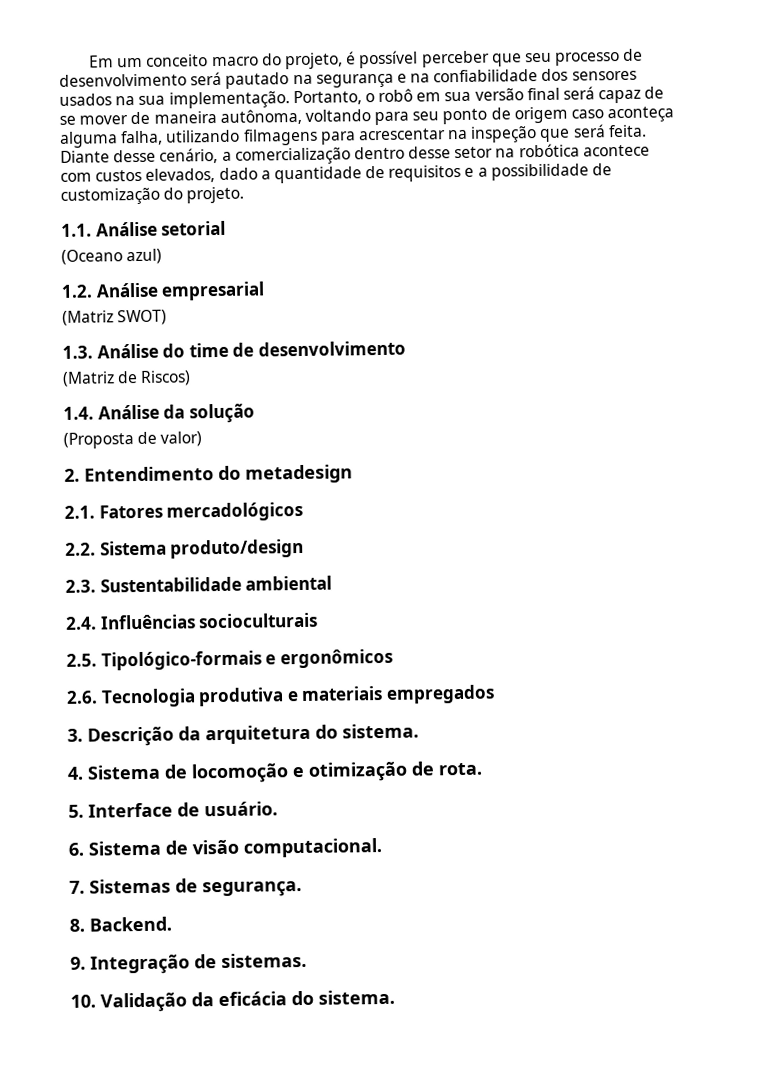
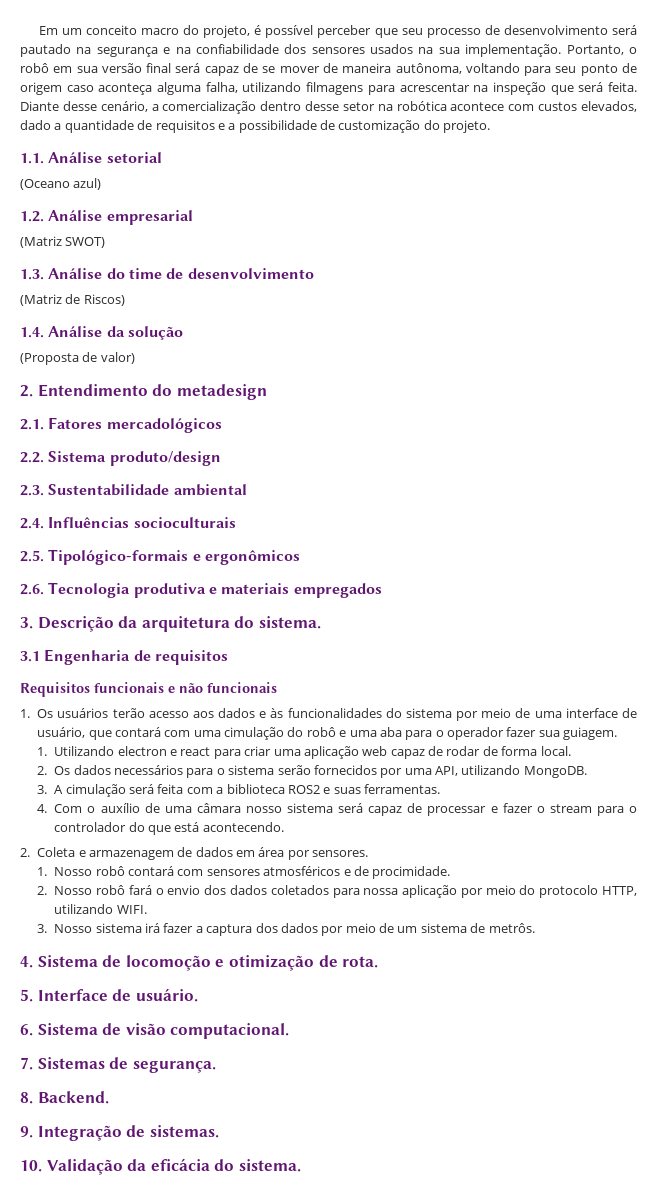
(419, 731) none -> [20,649,228,665] [20,682,277,697] [20,708,637,721] [37,727,618,740] [37,746,571,759] [37,765,587,778] [37,784,441,797] [37,803,637,816] [54,822,284,835] [20,847,369,860] [37,866,451,879] [37,885,638,898] [54,904,147,914] [37,923,535,936] // 3.1 Engenharia de requisitos // Requisitos funcionais e não funcionais // 1. Os usuários terão acesso aos dados e às funcionalidades do sistema por meio de uma interface de usuário, que contará com uma cimulação do robô e uma aba para o operador fazer sua guiagem. // 1. Utilizando electron e react para criar uma aplicação web capaz de rodar de forma local. // 2. Os dados necessários para o sistema serão fornecidos por uma API, utilizando MongoDB. // 3. A cimulação será feita com a biblioteca ROS2 e suas ferramentas. // 4. Com o auxílio de uma câmara nosso sistema será capaz de processar e fazer o stream para o controlador do que está acontecendo. // 2. Coleta e armazenagem de dados em área por sensores. // 1. Nosso robô contará com sensores atmosféricos e de procimidade. // 2. Nosso robô fará o envio dos dados coletados para nossa aplicação por meio do protocolo HTTP, utilizando WIFI. // 3. Nosso sistema irá fazer a captura dos dados por meio de um sistema de metrôs.

